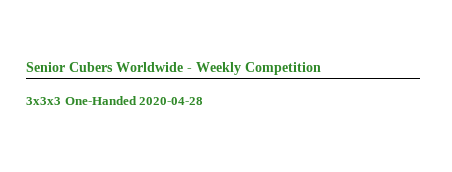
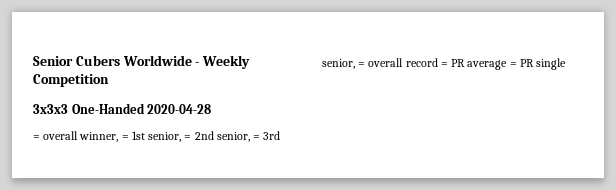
(204, 101) none -> [33,131,281,142] [322,58,567,70] // = overall winner, = 1st senior, = 2nd senior, = 3rd senior, = overall record = PR average = PR single

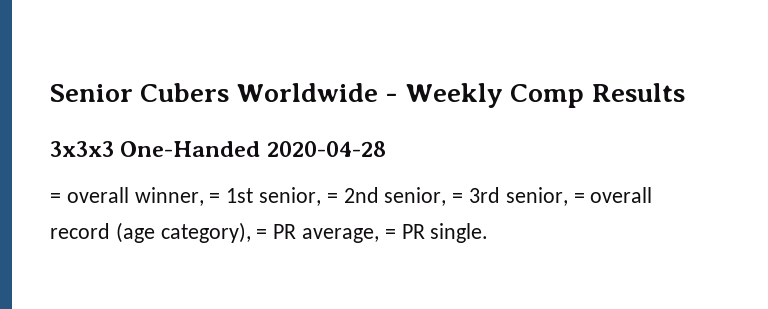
[33,74,109,87] Competition -> [510,83,685,108] Comp Results
[440,58,567,70] = PR average = PR single -> [115,222,489,243] (age category), = PR average, = PR single.

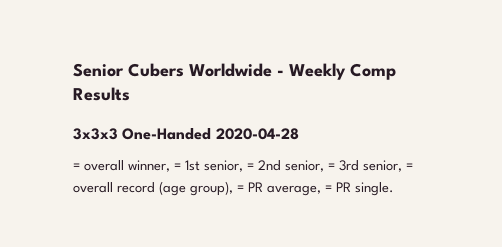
[160,222,251,243] category), -> [190,181,233,196] group),

